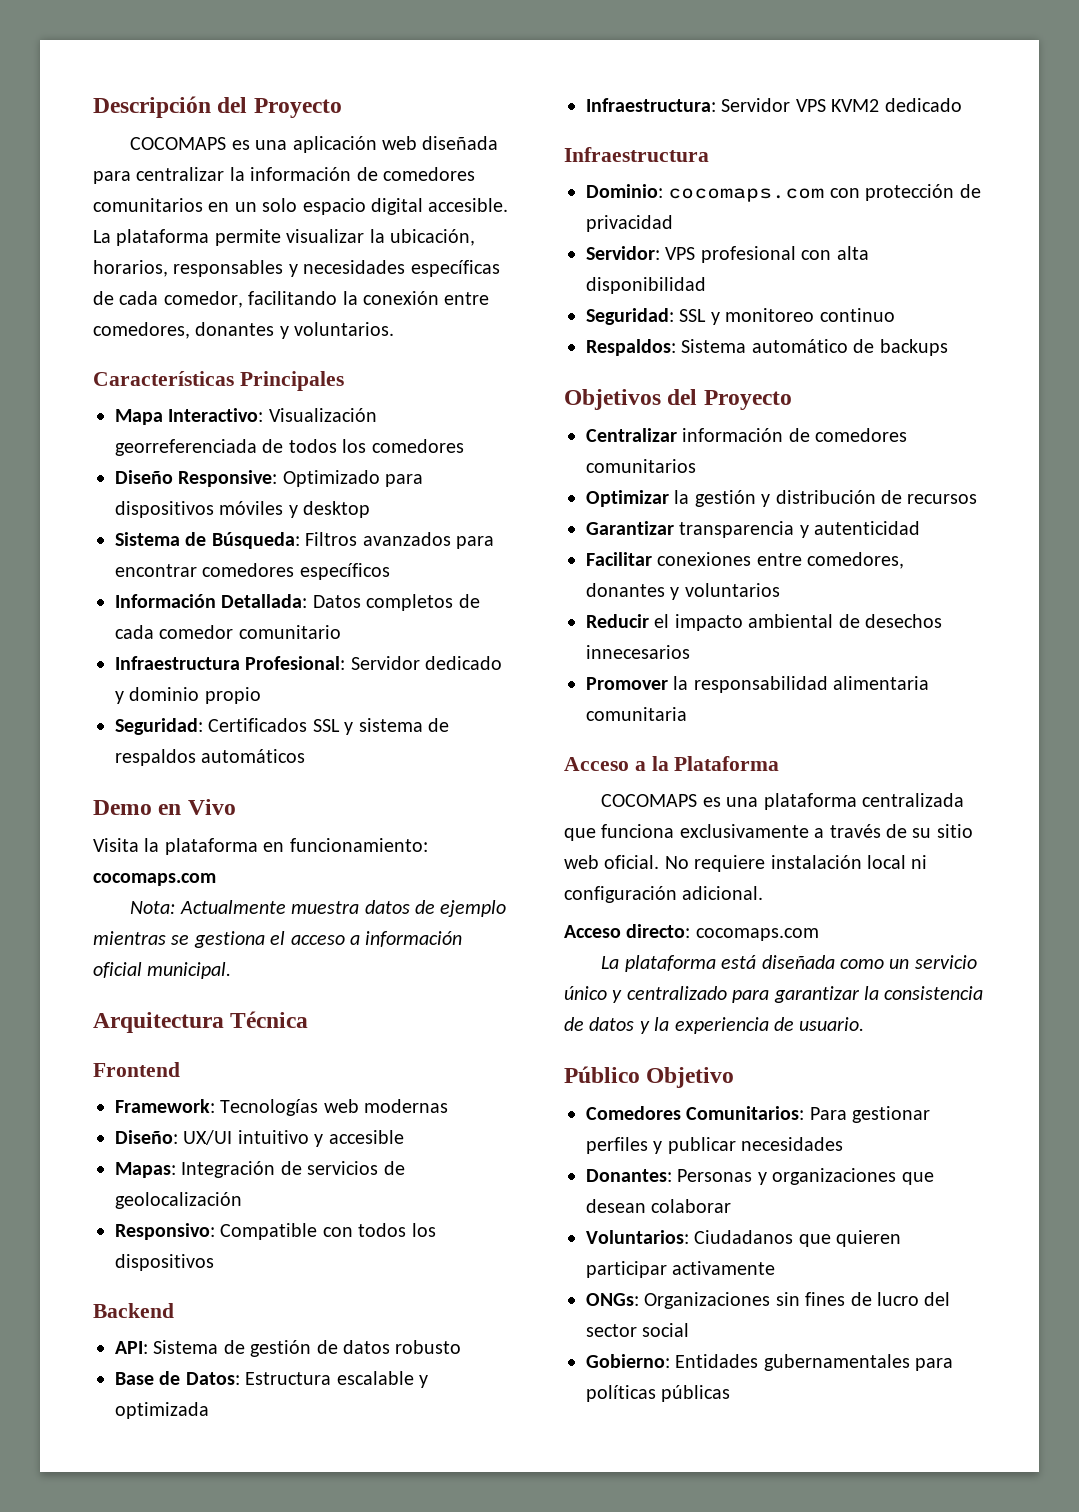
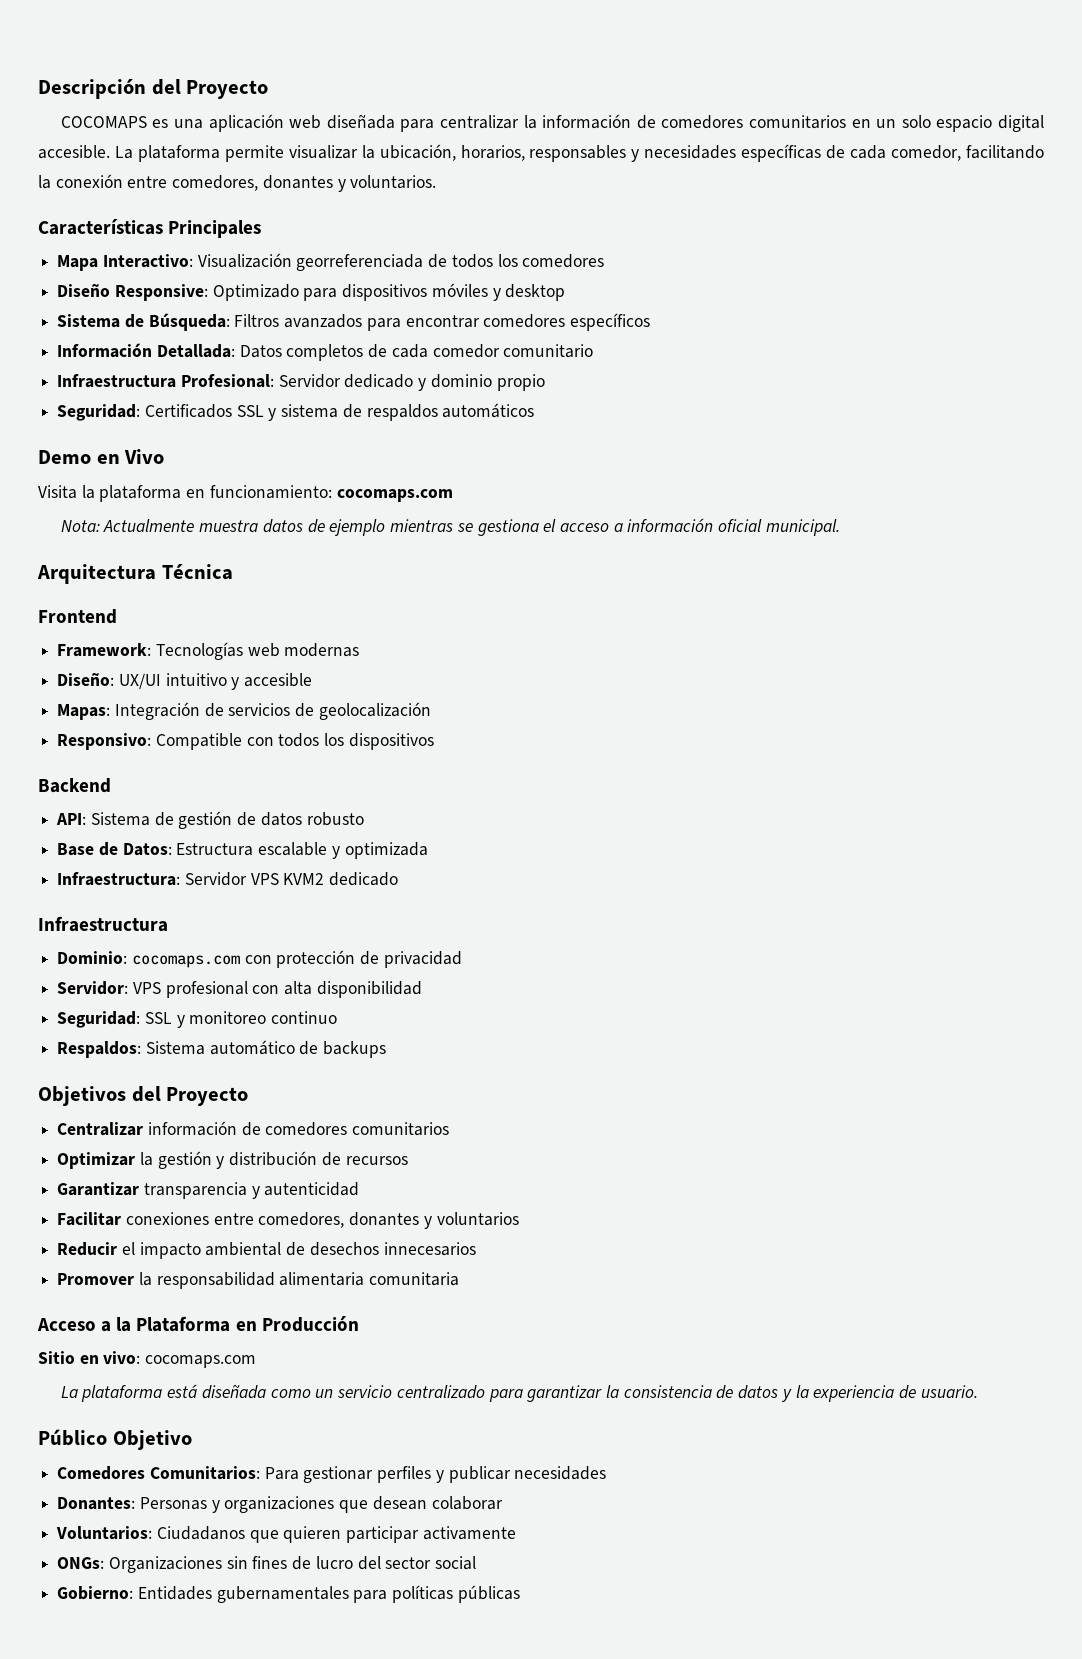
[601,793,964,810] [564,824,973,841] [564,855,928,872] [564,886,764,903] [564,924,691,938] // COCOMAPS es una plataforma centralizada que funciona exclusivamente a través de su sitio web oficial. No requiere instalación local ni configuración adicional. // Acceso directo: -> [235,1316,359,1332] [38,1351,141,1364] en Producción // Sitio en vivo:
[564,986,623,1003] único y -> (393, 1391) none

